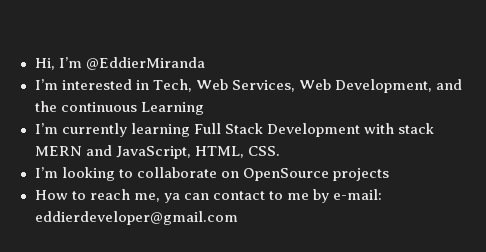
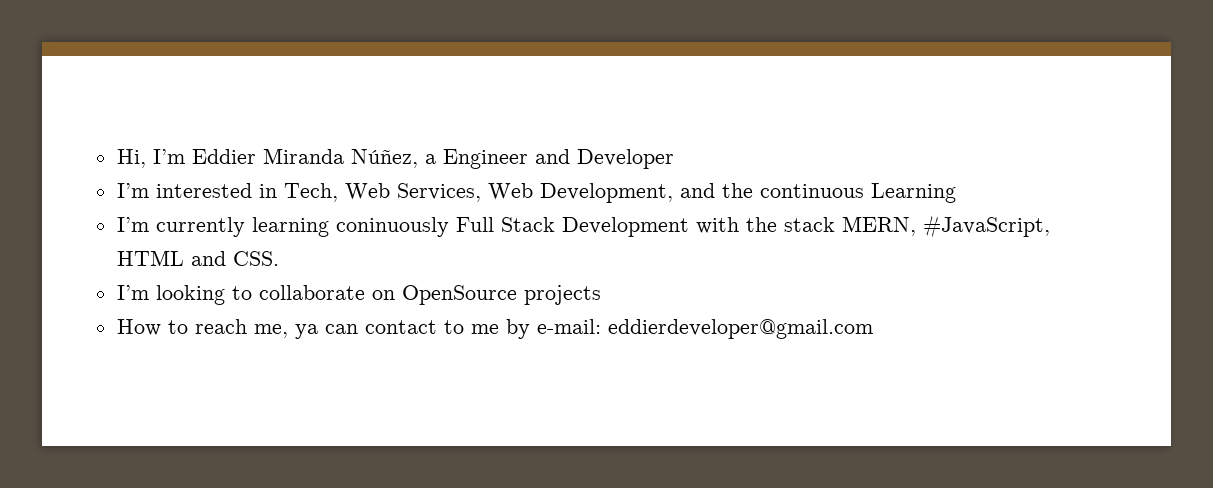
[85,57,205,70] @EddierMiranda -> [191,148,674,169] Eddier Miranda Núñez, a Engineer and Developer
(190, 130) none -> [335,217,449,237] coninuously
[397,123,434,134] [34,145,244,159] stack MERN and JavaScript, HTML, -> [745,215,1050,238] [116,250,226,266] the stack MERN, #JavaScript, HTML and

